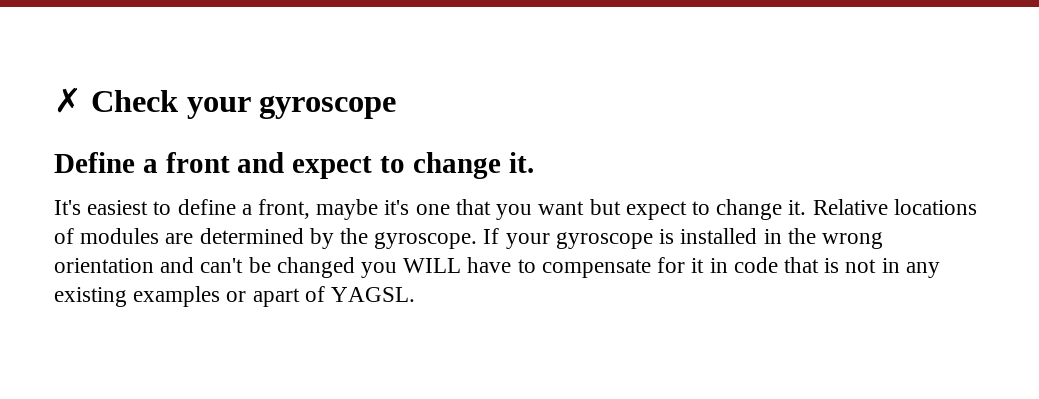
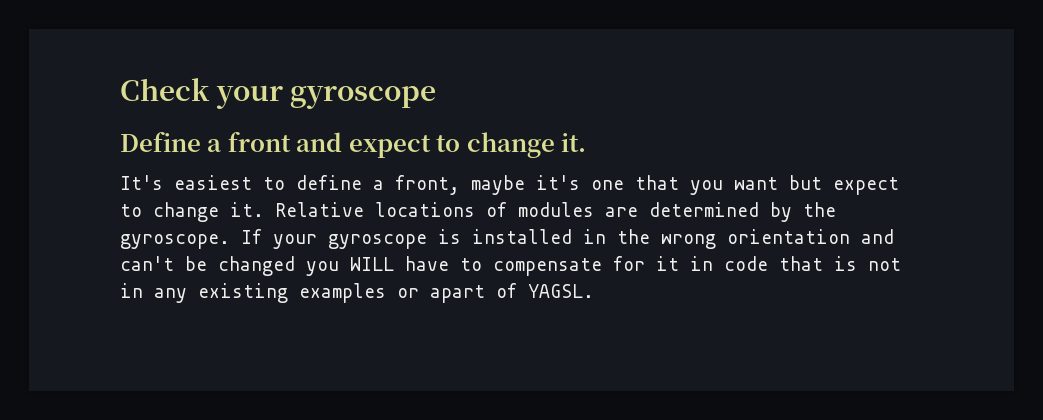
[54,87,82,113] ✗ -> (120, 89) none

